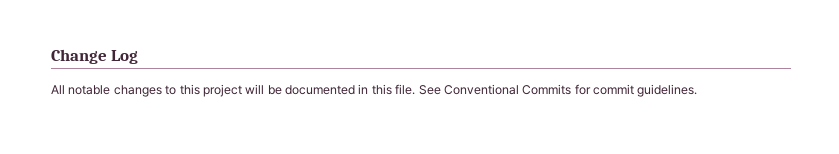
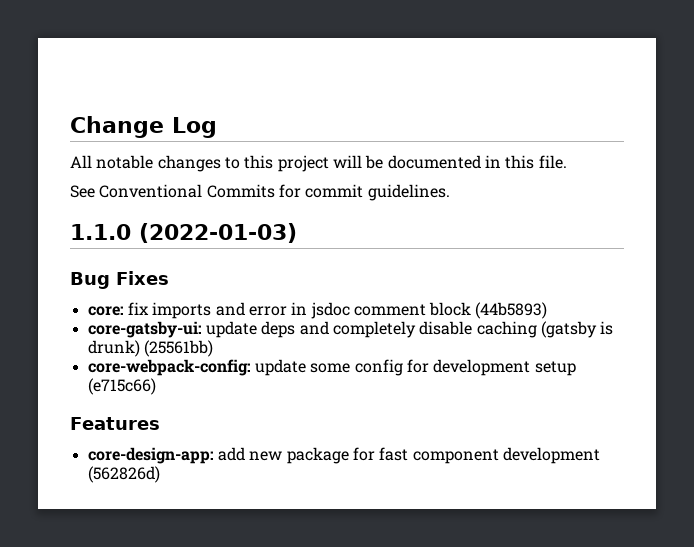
(416, 89) none -> (567, 162) //
(698, 90) none -> [70,223,297,243] [70,271,169,289] [87,302,548,319] [87,321,614,338] [87,340,213,357] [87,359,576,376] [87,378,156,395] [70,417,160,430] [87,447,600,464] [87,466,160,483] // 1.1.0 (2022-01-03) // Bug Fixes // core: fix imports and error in jsdoc comment block (44b5893) // core-gatsby-ui: update deps and completely disable caching (gatsby is drunk) (25561bb) // core-webpack-config: update some config for development setup (e715c66) // Features // core-design-app: add new package for fast component development (562826d)

